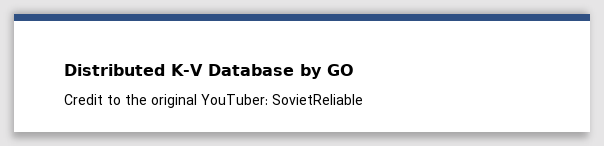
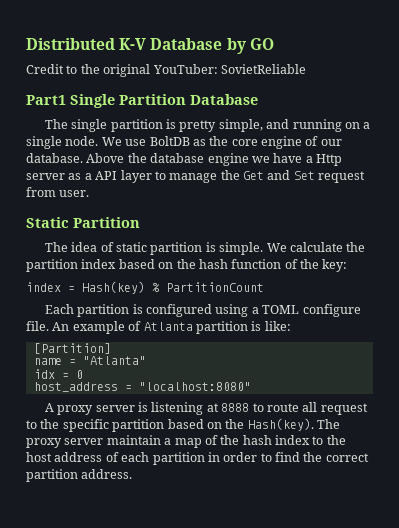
(363, 99) none -> [26,94,258,108] [44,119,371,132] [26,136,342,149] [26,153,342,166] [26,170,366,183] [26,187,90,197] [26,217,140,228] [44,242,366,255] [26,259,348,272] [26,281,264,294] [44,304,361,317] [26,321,291,334] [33,343,111,354] [33,356,146,365] [33,369,83,379] [33,382,251,392] [44,402,368,415] [26,418,340,432] [26,435,346,448] [26,452,369,465] [26,469,133,482] // Part1 Single Partition Database // The single partition is pretty simple, and running on a single node. We use BoltDB as the core engine of our database. Above the database engine we have a Http server as a API layer to manage the Get and Set request from user. // Static Partition // The idea of static partition is simple. We calculate the partition index based on the hash function of the key: // index = Hash(key) % PartitionCount // Each partition is configured using a TOML configure file. An example of Atlanta partition is like: // [Partition] // name = "Atlanta" // idx = 0 // host_address = "localhost:8080" // A proxy server is listening at 8888 to route all request to the specific partition based on the Hash(key). The proxy server maintain a map of the hash index to the host address of each partition in order to find the correct partition address.

